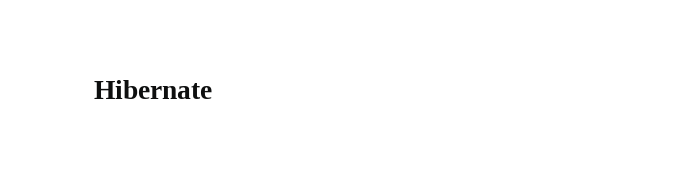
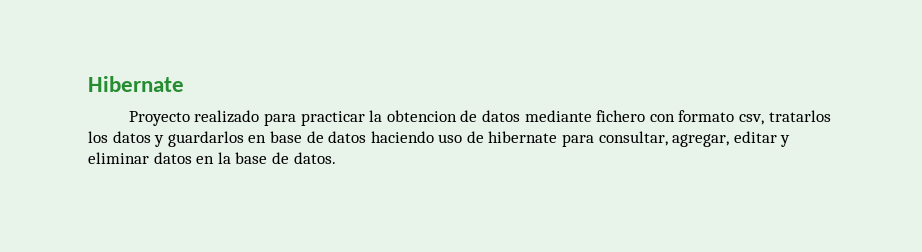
(212, 89) none -> [128,110,831,126] [88,131,791,147] [88,152,336,164] // Proyecto realizado para practicar la obtencion de datos mediante fichero con formato csv, tratarlos los datos y guardarlos en base de datos haciendo uso de hibernate para consultar, agregar, editar y eliminar datos en la base de datos.

